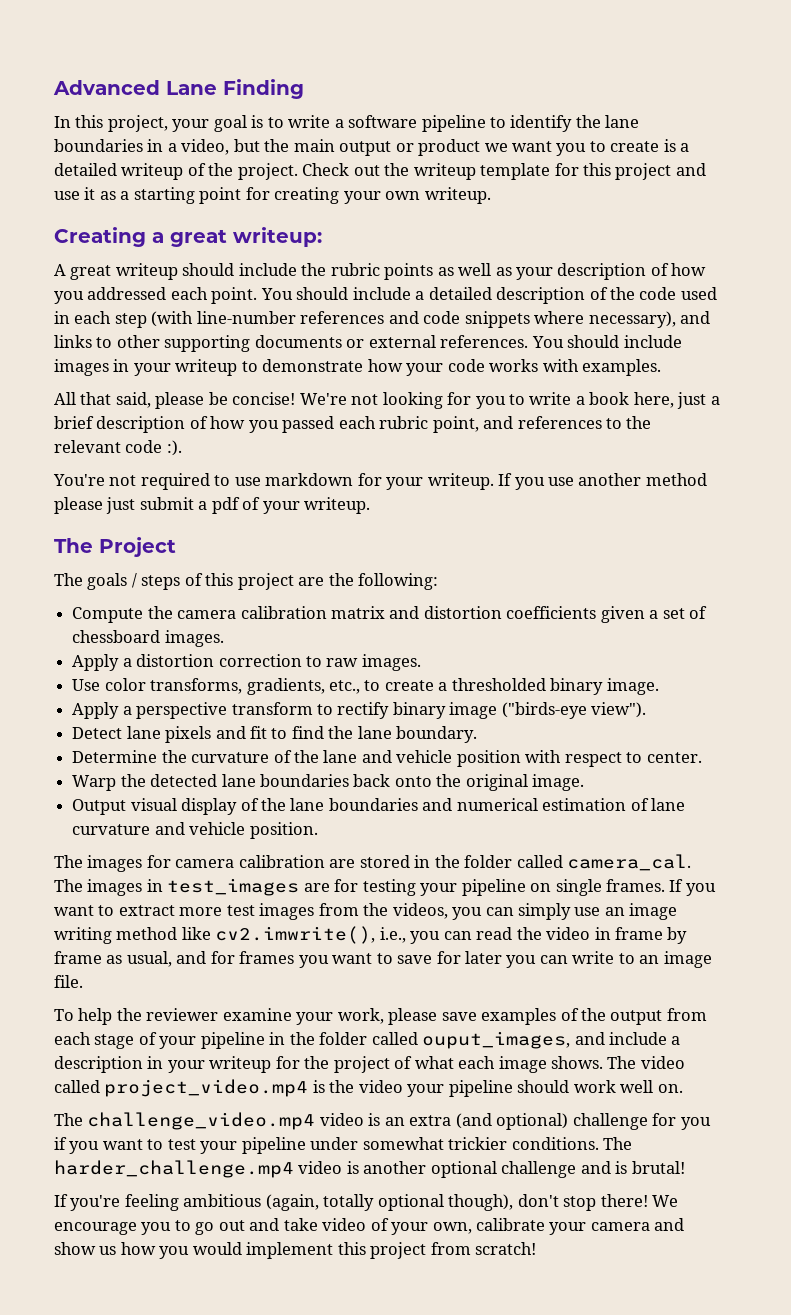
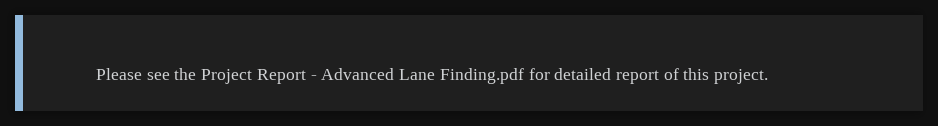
[53,79,304,99] [54,115,640,132] [54,139,690,156] [54,163,706,180] [54,187,491,204] [54,227,322,247] [54,263,707,280] [54,287,717,304] [54,311,711,328] [54,335,682,352] [54,359,662,376] [54,392,720,409] [54,416,652,433] [54,440,182,456] [53,473,707,490] [54,497,371,514] [54,537,176,557] [54,573,439,590] [72,606,708,623] [72,630,224,647] [72,654,421,671] [72,678,659,695] [72,702,647,719] [72,726,478,743] [72,750,702,767] [72,774,585,791] [72,798,686,815] [72,822,318,839] [54,854,692,872] [54,878,716,896] [54,903,678,920] [54,926,688,944] [54,951,712,968] [54,975,83,988] [54,1008,707,1025] [54,1031,681,1049] [54,1056,685,1073] [54,1079,683,1097] [54,1112,711,1130] [54,1137,633,1154] [54,1160,685,1178] [54,1194,679,1211] [54,1218,685,1235] [54,1242,537,1259] Advanced Lane Finding // In this project, your goal is to write a software pipeline to identify the lane boundaries in a video, but the main output or product we want you to create is a detailed writeup of the project. Check out the writeup template for this project and use it as a starting point for creating your own writeup. // Creating a great writeup: // A great writeup should include the rubric points as well as your description of how you addressed each point. You should include a detailed description of the code used in each step (with line-number references and code snippets where necessary), and links to other supporting documents or external references. You should include images in your writeup to demonstrate how your code works with examples. // All that said, please be concise! We're not looking for you to write a book here, just a brief description of how you passed each rubric point, and references to the relevant code :). // You're not required to use markdown for your writeup. If you use another method please just submit a pdf of your writeup. // The Project // The goals / steps of this project are the following: // Compute the camera calibration matrix and distortion coefficients given a set of chessboard images. // Apply a distortion correction to raw images. // Use color transforms, gradients, etc., to create a thresholded binary image. // Apply a perspective transform to rectify binary image ("birds-eye view"). // Detect lane pixels and fit to find the lane boundary. // Determine the curvature of the lane and vehicle position with respect to center. // Warp the detected lane boundaries back onto the original image. // Output visual display of the lane boundaries and numerical estimation of lane curvature and vehicle position. // The images for camera calibration are stored in the folder called camera_cal. The images in test_images are for testing your pipeline on single frames. If you want to extract more test images from the videos, you can simply use an image writing method like cv2.imwrite(), i.e., you can read the video in frame by frame as usual, and for frames you want to save for later you can write to an image file. // To help the reviewer examine your work, please save examples of the output from each stage of your pipeline in the folder called ouput_images, and include a description in your writeup for the project of what each image shows. The video called project_video.mp4 is the video your pipeline should work well on. // The challenge_video.mp4 video is an extra (and optional) challenge for you if you want to test your pipeline under somewhat trickier conditions. The harder_challenge.mp4 video is another optional challenge and is brutal! // If you're feeling ambitious (again, totally optional though), don't stop there! We encourage you to go out and take video of your own, calibrate your camera and show us how you would implement this project from scratch! -> [96,68,769,84] Please see the Project Report - Advanced Lane Finding.pdf for detailed report of this project.

